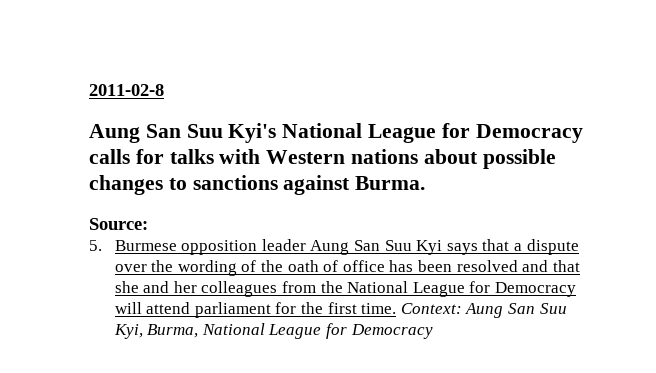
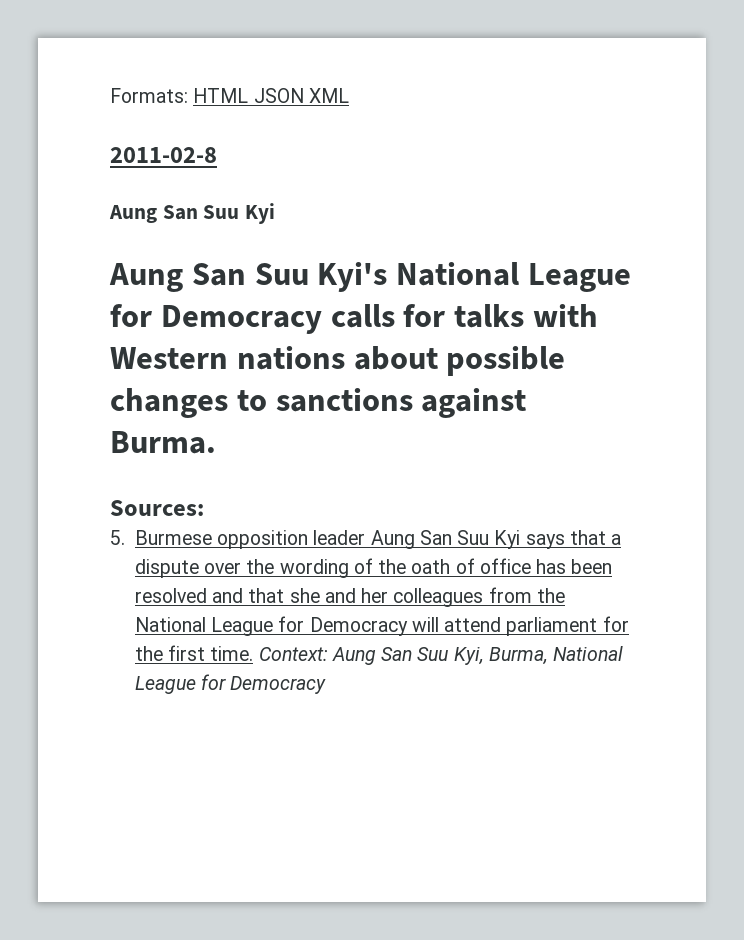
[89,84,164,96] 2011-02-8 -> [110,88,349,103] [110,147,217,163] [109,203,276,224] Formats: HTML JSON XML // 2011-02-8 // Aung San Suu Kyi
[89,218,148,230] Source: -> [110,500,204,516] Sources:

